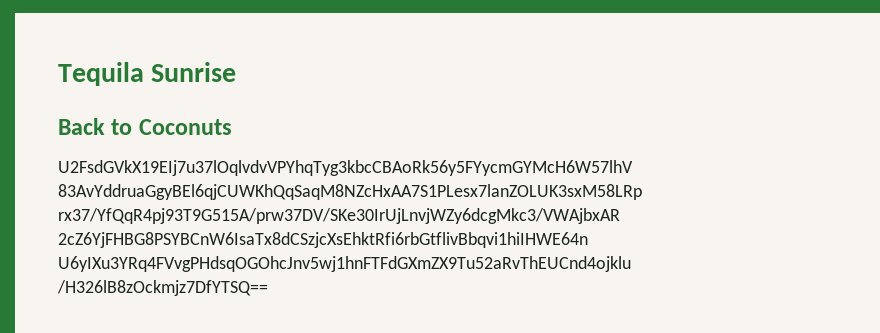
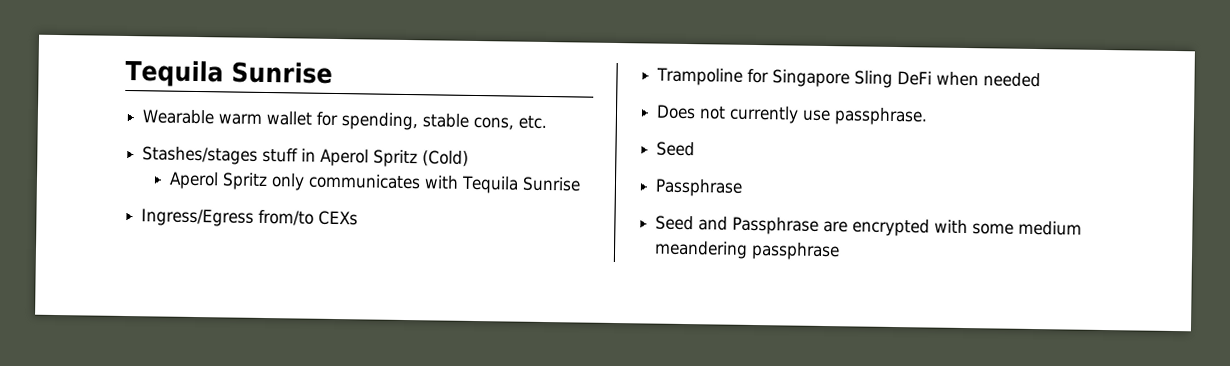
[58,62,237,86] [58,118,232,135] [58,160,633,176] [58,184,642,200] [58,208,620,224] [58,232,588,248] [58,256,631,272] [57,280,268,296] Tequila Sunrise // Back to Coconuts // U2FsdGVkX19EIj7u37lOqlvdvVPYhqTyg3kbcCBAoRk56y5FYycmGYMcH6W57lhV 83AvYddruaGgyBEl6qjCUWKhQqSaqM8NZcHxAA7S1PLesx7lanZOLUK3sxM58LRp rx37/YfQqR4pj93T9G515A/prw37DV/SKe30IrUjLnvjWZy6dcgMkc3/VWAjbxAR 2cZ6YjFHBG8PSYBCnW6IsaTx8dCSzjcXsEhktRfi6rbGtflivBbqvi1hiIHWE64n U6yIXu3YRq4FVvgPHdsqOGOhcJnv5wj1hnFTFdGXmZX9Tu52aRvThEUCnd4ojklu /H326lB8zOckmjz7DfYTSQ== -> [125,59,333,88] [142,109,548,131] [142,146,470,168] [168,171,581,194] [141,208,359,227] [656,67,1042,88] [656,104,929,126] [656,141,696,157] [655,178,744,197] [655,215,1083,237] [654,240,841,261] Tequila Sunrise // Wearable warm wallet for spending, stable cons, etc. // Stashes/stages stuff in Aperol Spritz (Cold) // Aperol Spritz only communicates with Tequila Sunrise // Ingress/Egress from/to CEXs // Trampoline for Singapore Sling DeFi when needed // Does not currently use passphrase. // Seed // Passphrase // Seed and Passphrase are encrypted with some medium meandering passphrase

